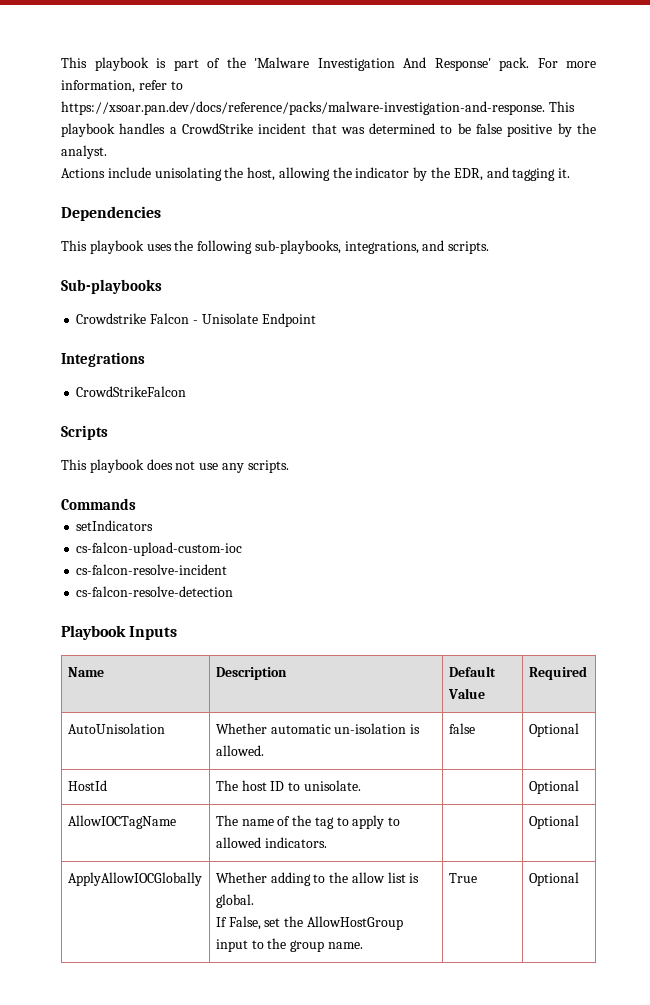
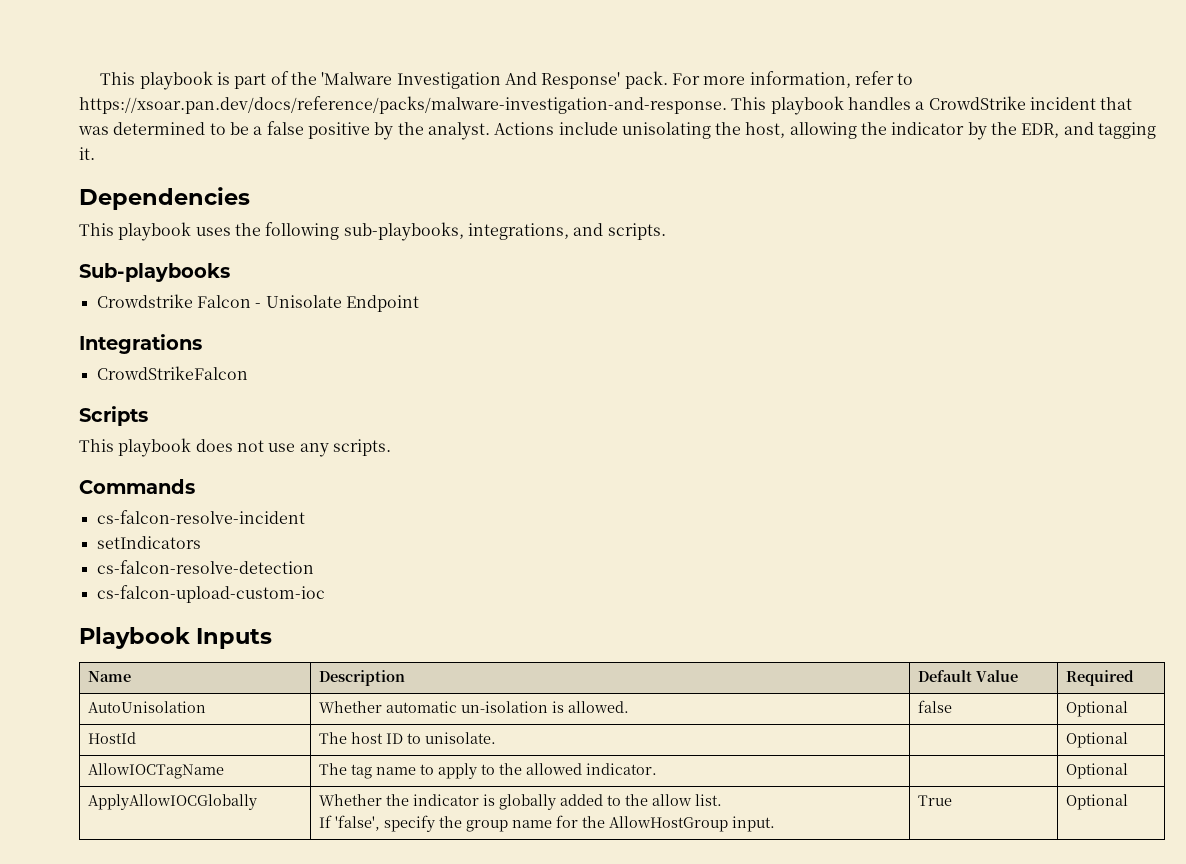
(471, 128) none -> [253,126,263,135] a
(107, 152) // -> (490, 131) none
(136, 504) none -> [96,510,305,524] // cs-falcon-resolve-incident
(154, 525) none -> [96,560,314,574] // cs-falcon-resolve-detection
[76,564,228,575] [76,586,234,597] // cs-falcon-resolve-incident // cs-falcon-resolve-detection -> (325, 594) none
[241,815,401,829] [215,837,327,848] [528,815,579,829] [67,872,202,886] [215,872,420,886] [215,894,254,908] [215,916,403,930] [215,938,363,952] name of the tag to apply to allowed indicators. | | Optional // ApplyAllowIOCGlobally | Whether adding to the allow list is global. // If False, set the AllowHostGroup input to the group name. -> [350,763,657,779] [1065,763,1128,779] [87,794,257,810] [318,794,722,810] [318,815,775,832] tag name to apply to the allowed indicator. | | Optional // ApplyAllowIOCGlobally | Whether the indicator is globally added to the allow list. // If 'false', specify the group name for the AllowHostGroup input.

